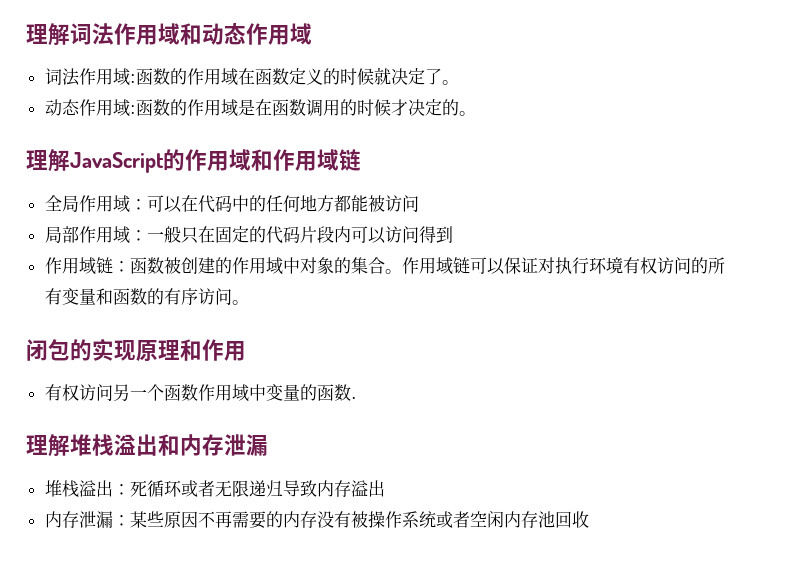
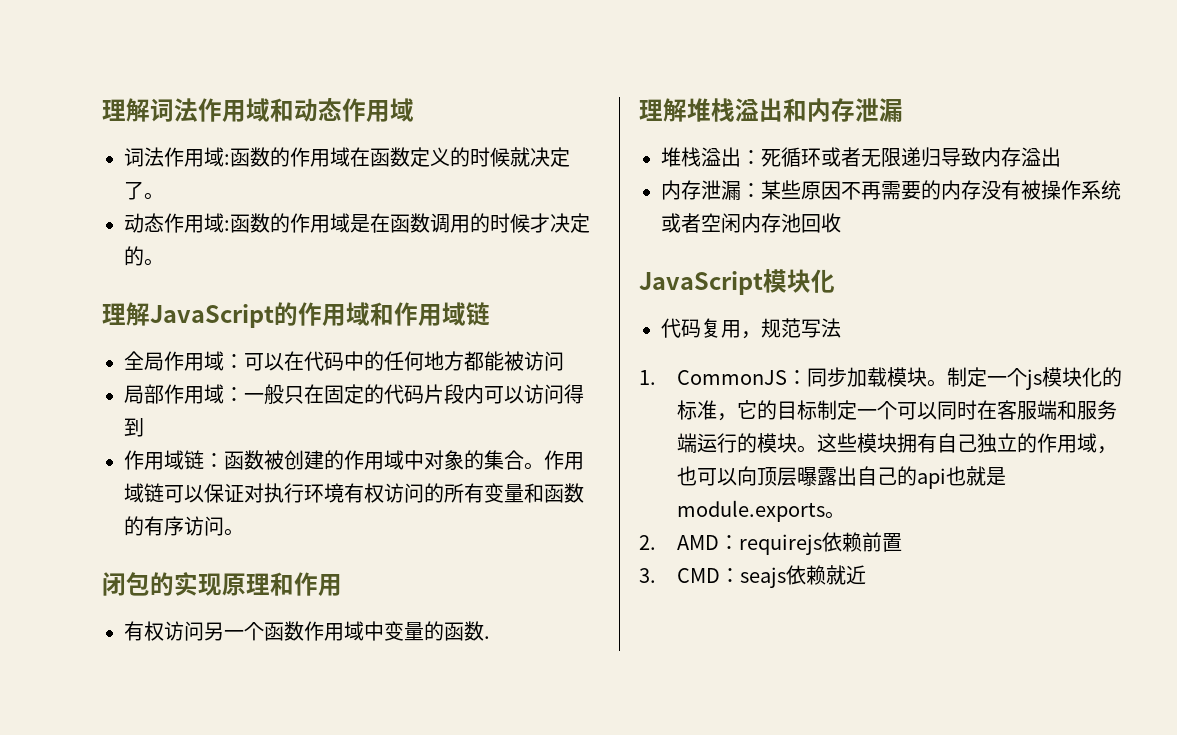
(589, 519) none -> [639,269,835,295] [661,318,841,339] [639,367,1123,390] [677,400,1118,421] [677,433,1118,454] [677,466,1007,489] [677,500,846,522] [639,532,903,555] [639,565,867,588] // JavaScript模块化 // 代码复用，规范写法 // 1. CommonJS：同步加载模块。制定一个js模块化的标准，它的目标制定一个可以同时在客服端和服务端运行的模块。这些模块拥有自己独立的作用域，也可以向顶层曝露出自己的api也就是module.exports。 // 2. AMD：requirejs依赖前置 // 3. CMD：seajs依赖就近

